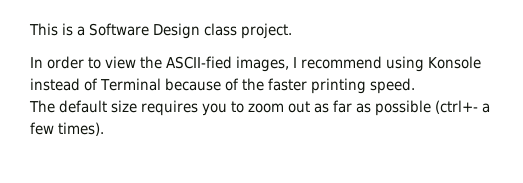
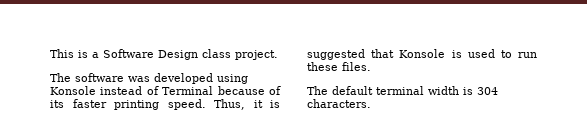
[30,56,382,72] In order to view the ASCII-fied images, I recommend -> [50,73,213,84] The software was developed
[241,78,264,91] the -> [50,100,64,108] its
[29,100,490,116] [30,122,104,136] // The default size requires you to zoom out as far as possible (ctrl+- a few times). -> [214,99,280,110] [307,49,537,60] [307,62,371,71] [307,86,498,95] [307,99,371,108] Thus, it is suggested that Konsole is used to run these files. // The default terminal width is 304 characters.

